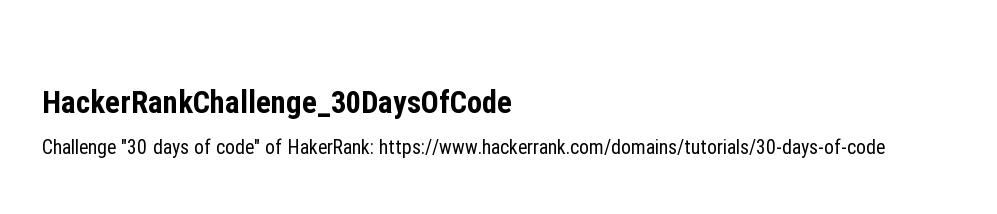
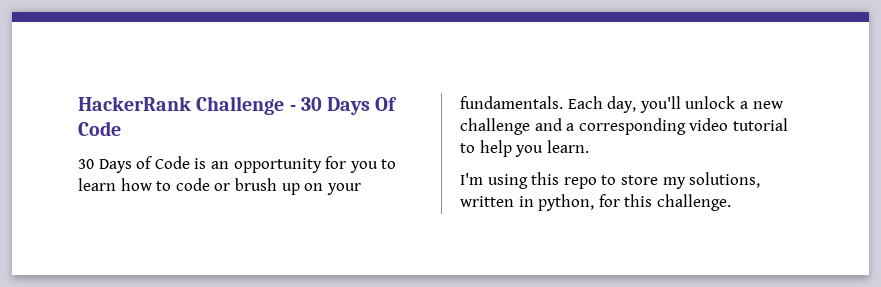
[42,89,512,119] [42,138,885,158] HackerRankChallenge_30DaysOfCode // Challenge "30 days of code" of HakerRank: https://www.hackerrank.com/domains/tutorials/30-days-of-code -> [78,96,398,115] [78,121,121,136] [78,156,397,173] [78,178,361,195] [460,96,783,113] [460,118,788,135] [460,140,589,157] [460,172,761,189] [460,194,731,211] HackerRank Challenge - 30 Days Of Code // 30 Days of Code is an opportunity for you to learn how to code or brush up on your fundamentals. Each day, you'll unlock a new challenge and a corresponding video tutorial to help you learn. // I'm using this repo to store my solutions, written in python, for this challenge.

